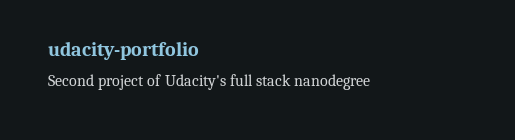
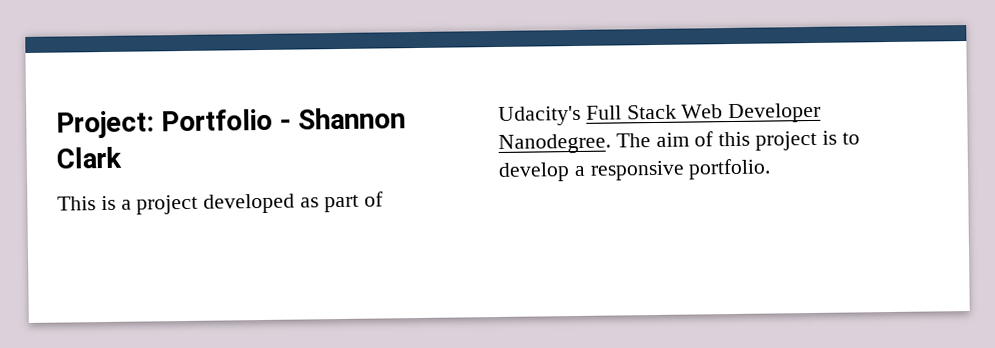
[48,41,199,60] [48,74,371,90] udacity-portfolio // Second project of Udacity's full stack nanodegree -> [56,107,407,139] [56,146,122,169] [57,191,384,215] [498,102,822,126] [498,130,860,154] [498,158,772,182] Project: Portfolio - Shannon Clark // This is a project developed as part of Udacity's Full Stack Web Developer Nanodegree. The aim of this project is to develop a responsive portfolio.

